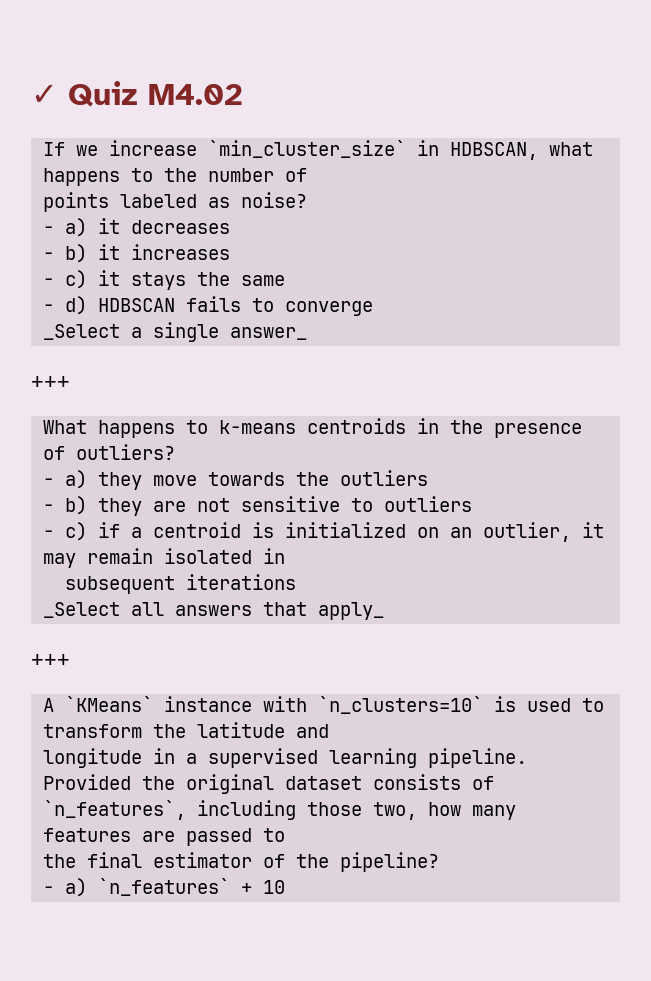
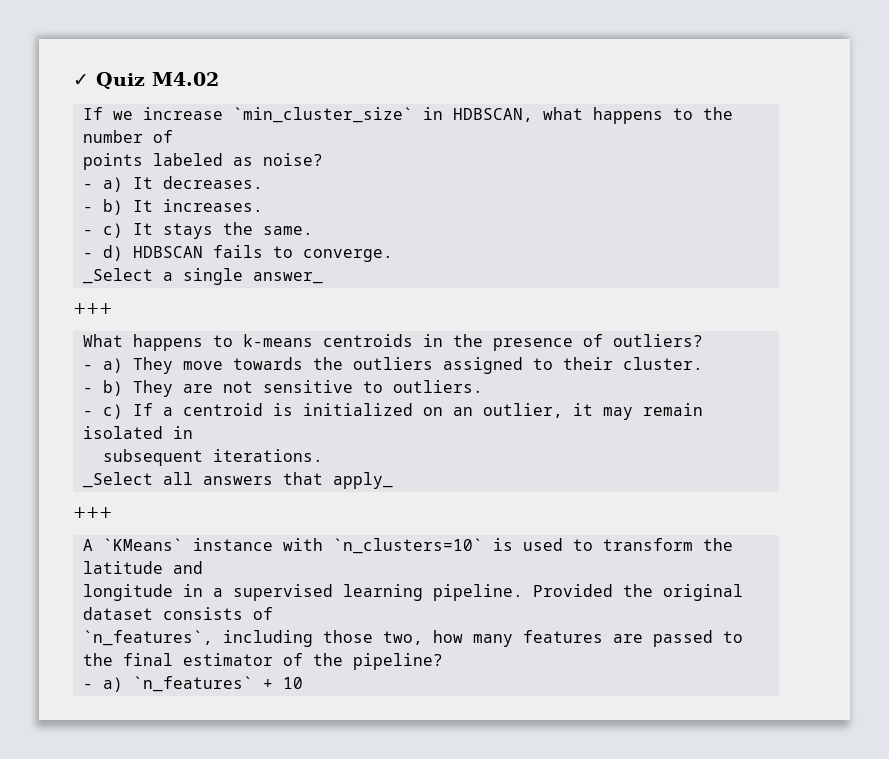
[98,218,231,234] [43,244,231,263] [43,270,121,289] it decreases // - b) it increases // - c) it -> [132,176,263,189] [82,199,263,215] [82,223,153,238] It decreases. // - b) It increases. // - c) It
[241,275,286,286] same -> [262,226,313,235] same.
[285,301,374,316] converge -> [302,249,393,262] converge.
[98,472,143,490] they -> [132,357,173,374] They
[43,496,143,516] // - b) they -> [442,357,703,374] [82,380,173,397] assigned to their cluster. // - b) They
[384,496,473,512] [43,522,121,541] outliers // - c) if -> [392,380,483,393] [82,403,153,419] outliers. // - c) If
[186,574,297,590] iterations -> [212,449,323,462] iterations.

